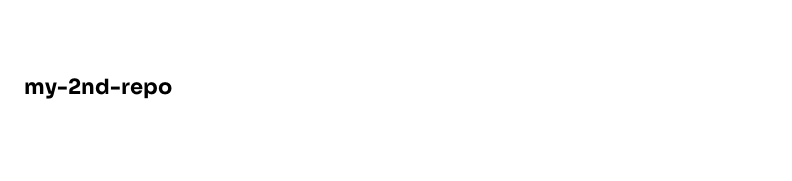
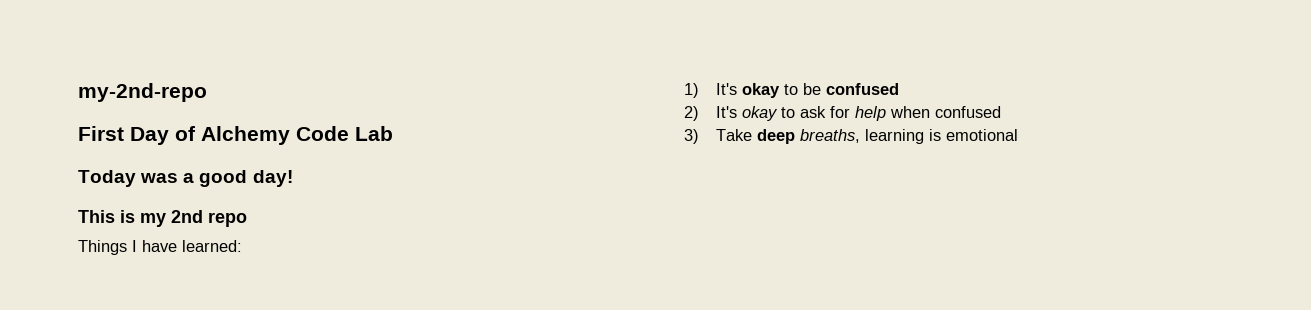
(172, 88) none -> [78,126,393,145] [78,170,293,187] [78,210,247,227] [78,240,242,255] [684,83,900,98] [684,106,1002,121] [684,129,1019,144] // First Day of Alchemy Code Lab // Today was a good day! // This is my 2nd repo // Things I have learned: // 1) It's okay to be confused // 2) It's okay to ask for help when confused // 3) Take deep breaths, learning is emotional

